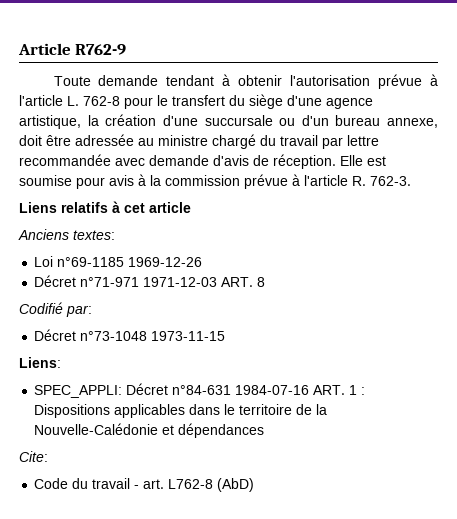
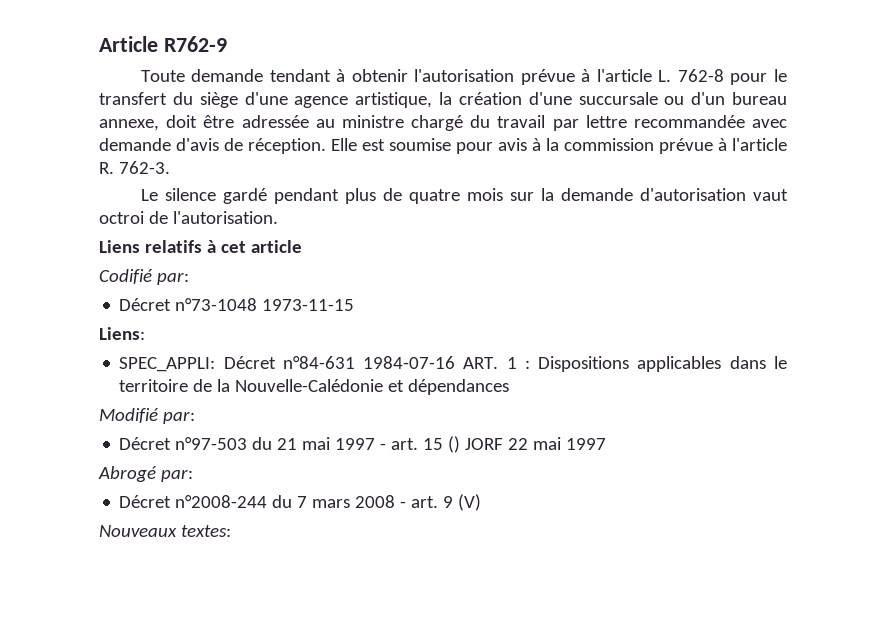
(411, 181) none -> [140,188,789,204] [99,211,278,224] // Le silence gardé pendant plus de quatre mois sur la demande d'autorisation vaut octroi de l'autorisation.
[18,229,115,240] [34,256,203,267] [34,275,266,287] // Anciens textes: // Loi n°69-1185 1969-12-26 // Décret n°71-971 1971-12-03 ART. 8 -> (302, 246) none
[19,451,48,462] [34,478,255,492] Cite: // Code du travail - art. L762-8 (AbD) -> [99,408,195,424] [119,436,607,453] [98,466,193,482] [119,494,482,511] [99,525,231,537] Modifié par: // Décret n°97-503 du 21 mai 1997 - art. 15 () JORF 22 mai 1997 // Abrogé par: // Décret n°2008-244 du 7 mars 2008 - art. 9 (V) // Nouveaux textes:

